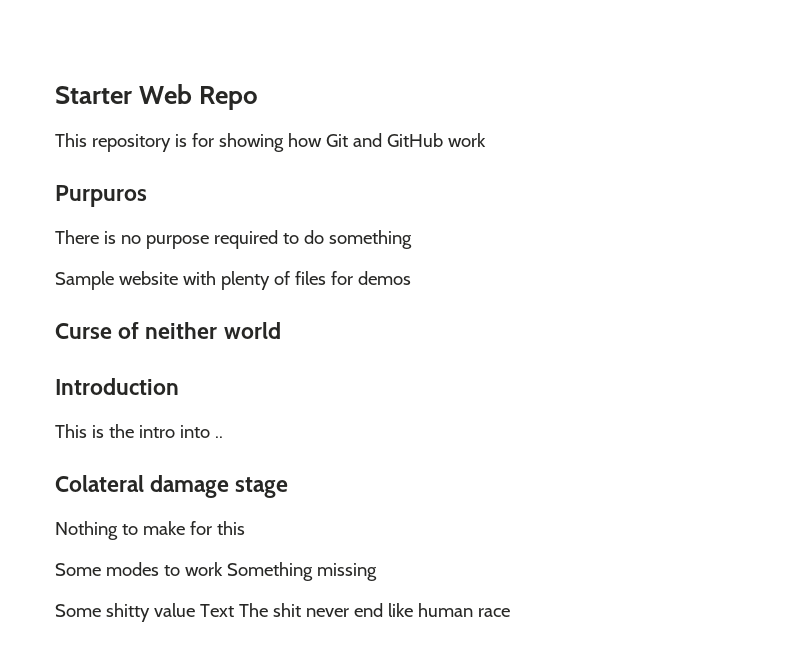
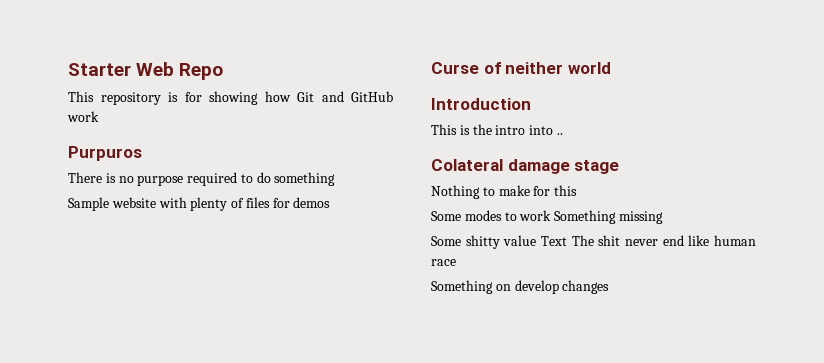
(510, 612) none -> [431,280,610,294] // Something on develop changes

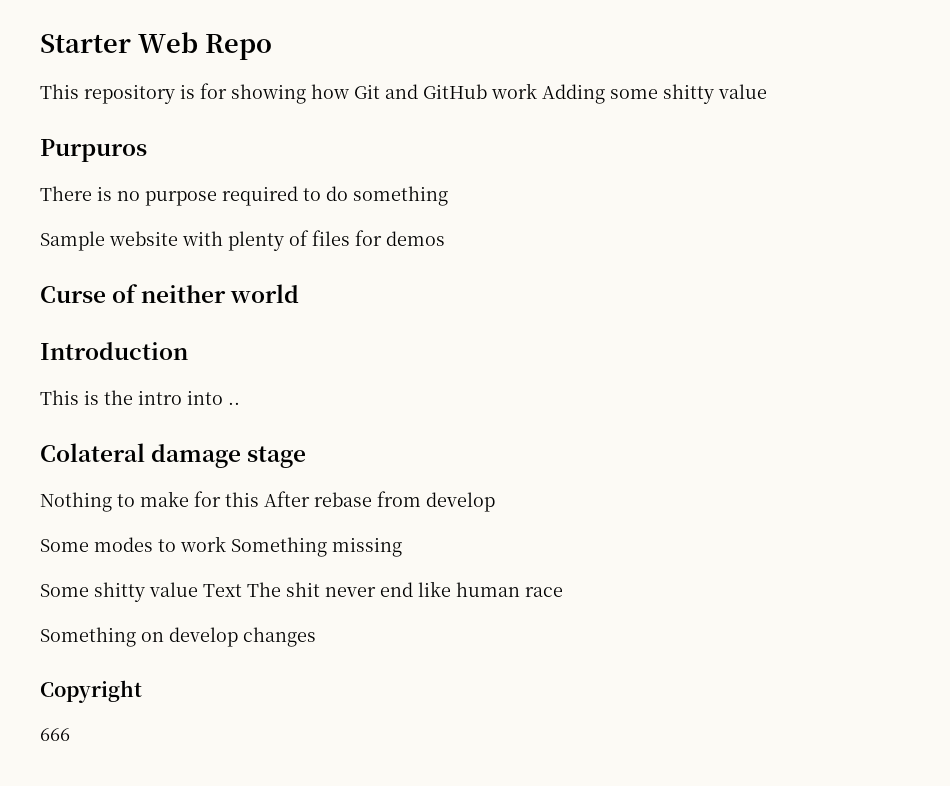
(99, 116) none -> [542,84,767,104] Adding some shitty value
(578, 190) none -> [264,491,495,512] After rebase from develop
(610, 287) none -> [40,680,142,703] [40,728,70,741] // Copyright // 666

